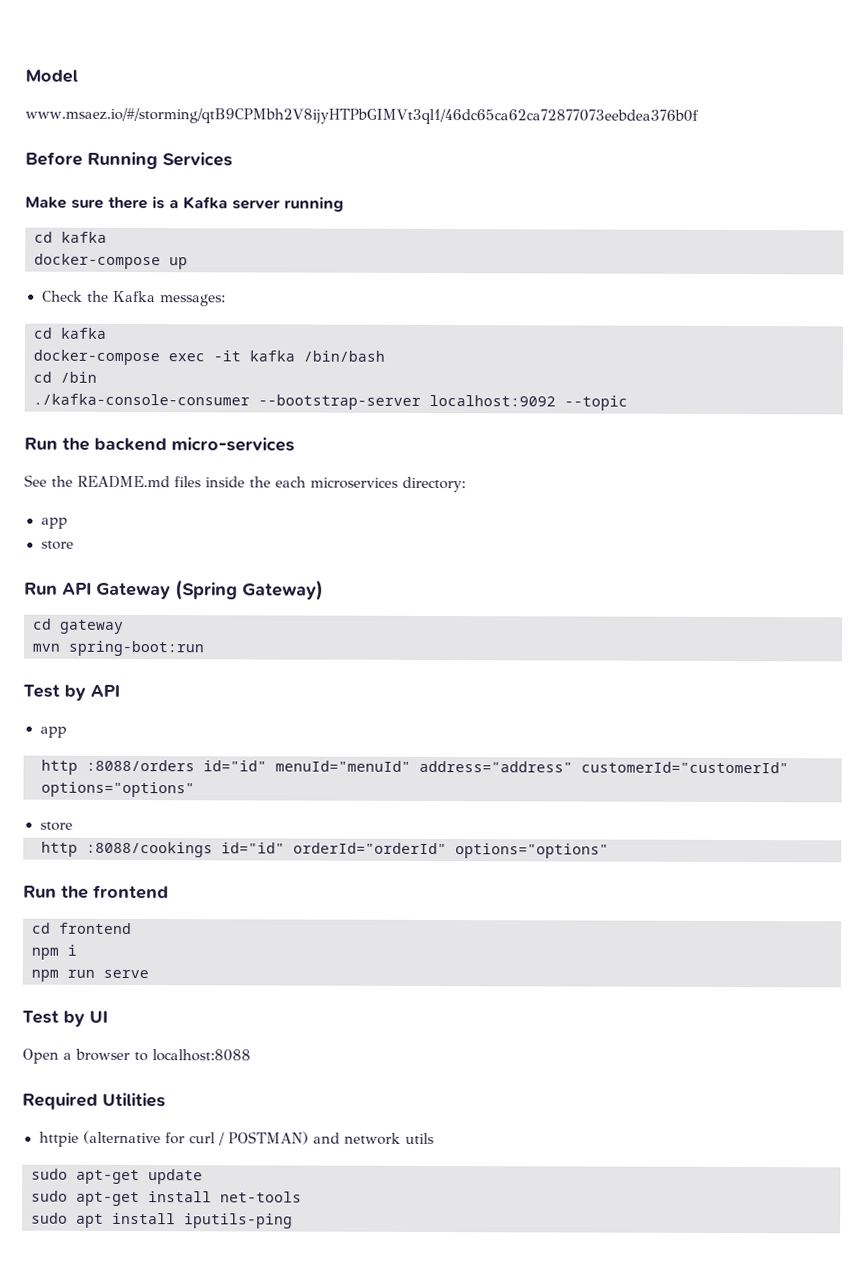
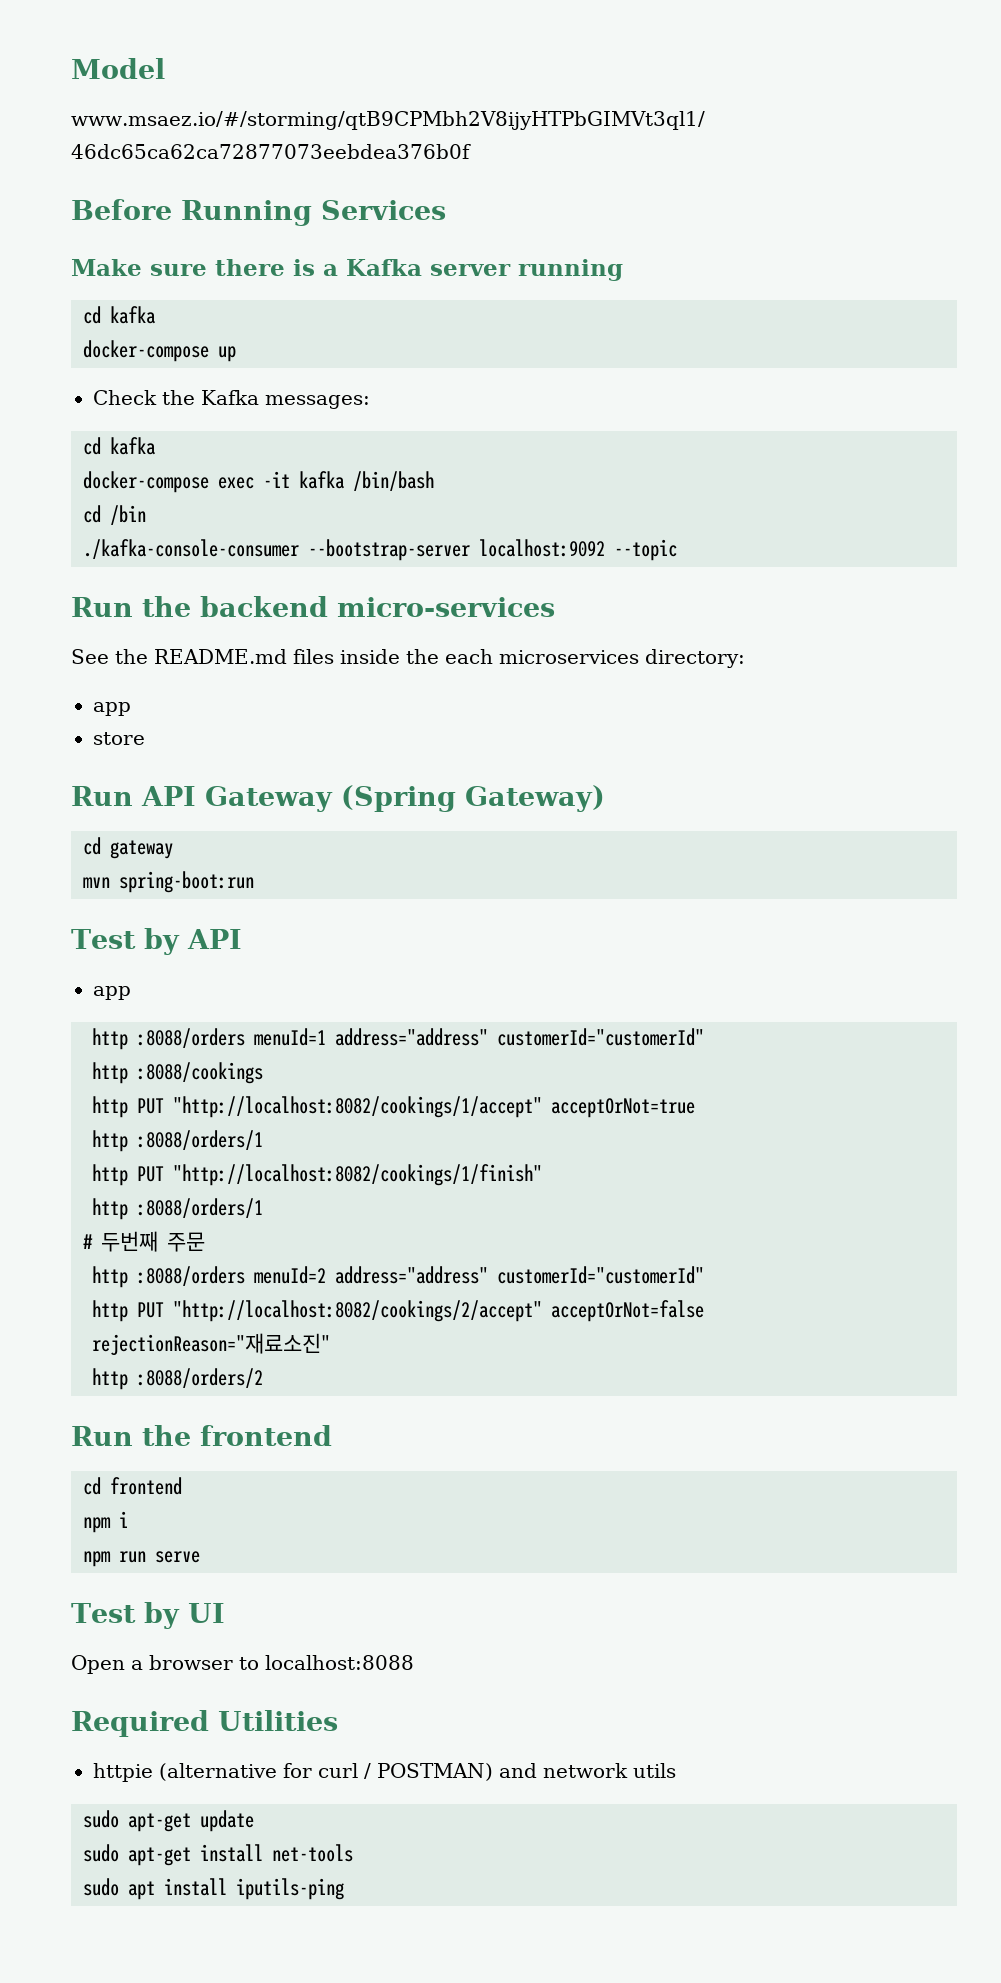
[203,760,789,774] [41,781,195,798] [39,821,73,831] id="id" menuId="menuId" address="address" customerId="customerId" options="options" // store -> [254,1028,704,1046] menuId=1 address="address" customerId="customerId"
[221,842,609,859] id="id" orderId="orderId" options="options" -> [92,1096,695,1118] [92,1130,263,1152] [92,1164,542,1186] [92,1198,263,1220] [83,1231,205,1252] [92,1266,704,1288] [92,1300,704,1322] [92,1333,330,1356] [92,1368,263,1390] // http PUT "http://localhost:8082/cookings/1/accept" acceptOrNot=true // http :8088/orders/1 // http PUT "http://localhost:8082/cookings/1/finish" // http :8088/orders/1 // # 두번째 주문 // http :8088/orders menuId=2 address="address" customerId="customerId" // http PUT "http://localhost:8082/cookings/2/accept" acceptOrNot=false rejectionReason="재료소진" // http :8088/orders/2

